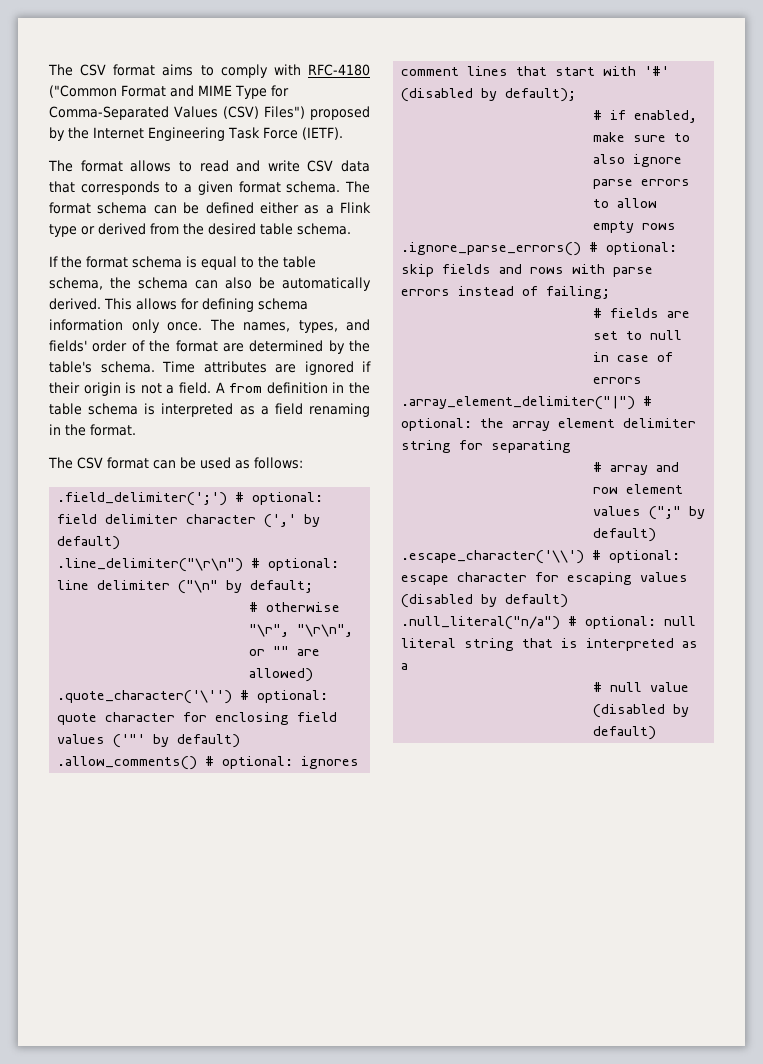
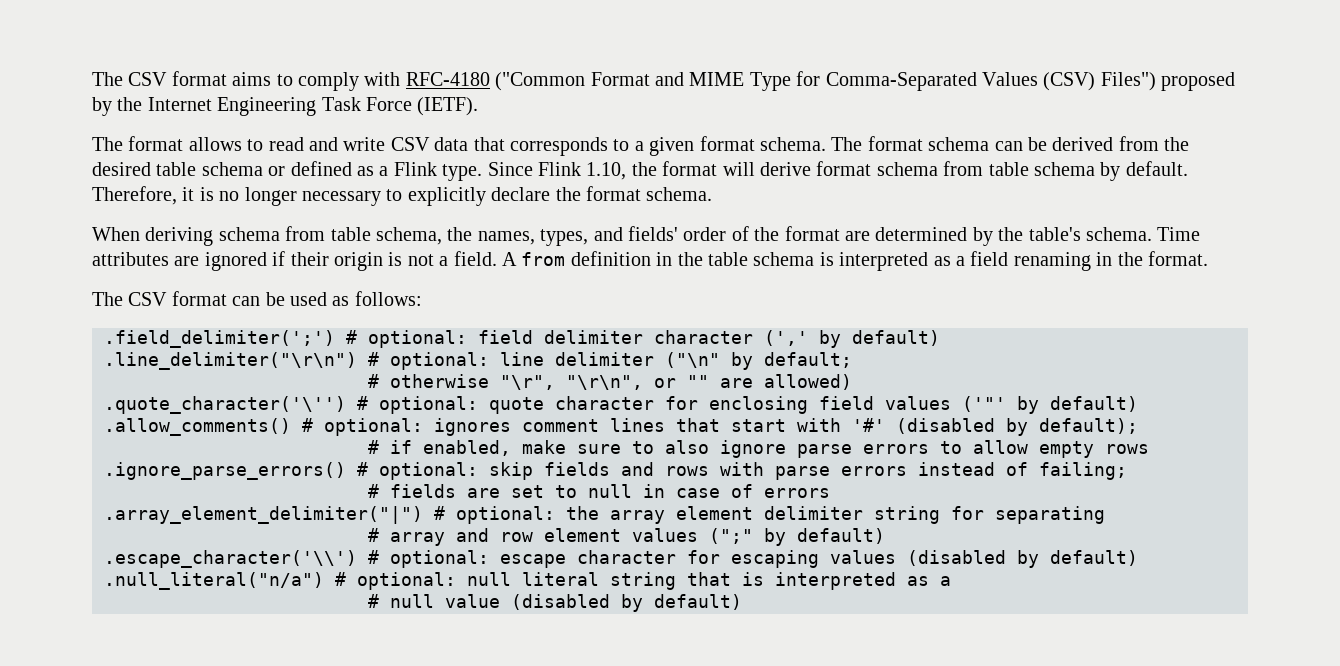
[205,202,371,214] [49,224,95,237] defined either as a Flink type or -> (1047, 144) none
[297,223,351,235] [49,256,316,270] [49,277,371,291] [49,298,308,312] [49,319,235,333] schema. // If the format schema is equal to the table schema, the schema can also be automatically derived. This allows for defining schema information only once. The -> [201,161,1188,181] [92,186,713,206] [92,226,473,246] schema or defined as a Flink type. Since Flink 1.10, the format will derive format schema from table schema by default. Therefore, it is no longer necessary to explicitly declare the format schema. // When deriving schema from table schema, the

